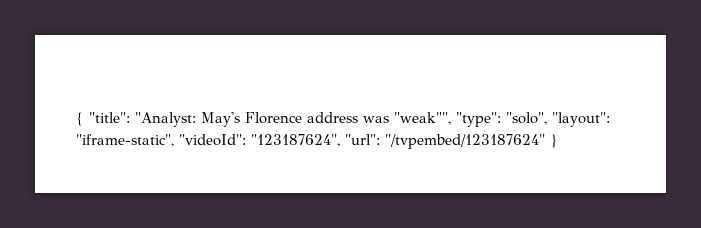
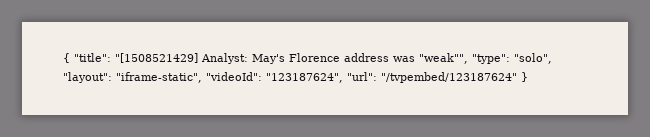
[135,112,196,127] "Analyst: -> [115,53,248,64] "[1508521429] Analyst:

